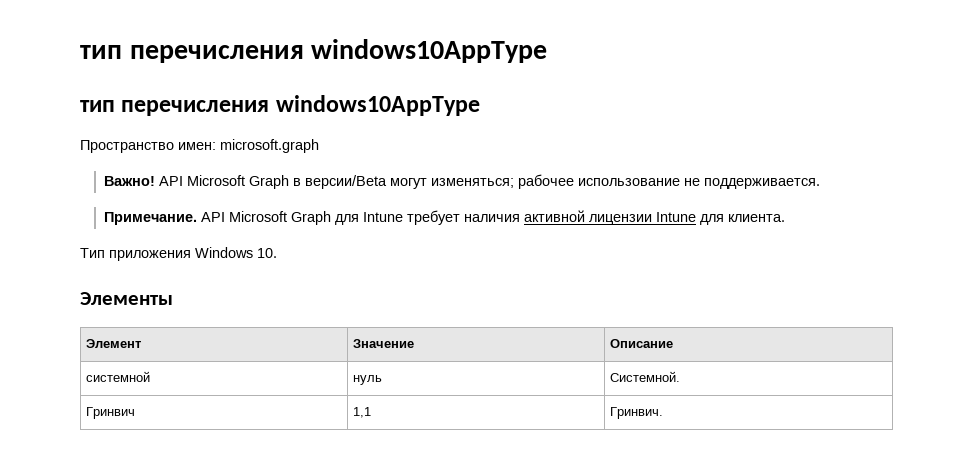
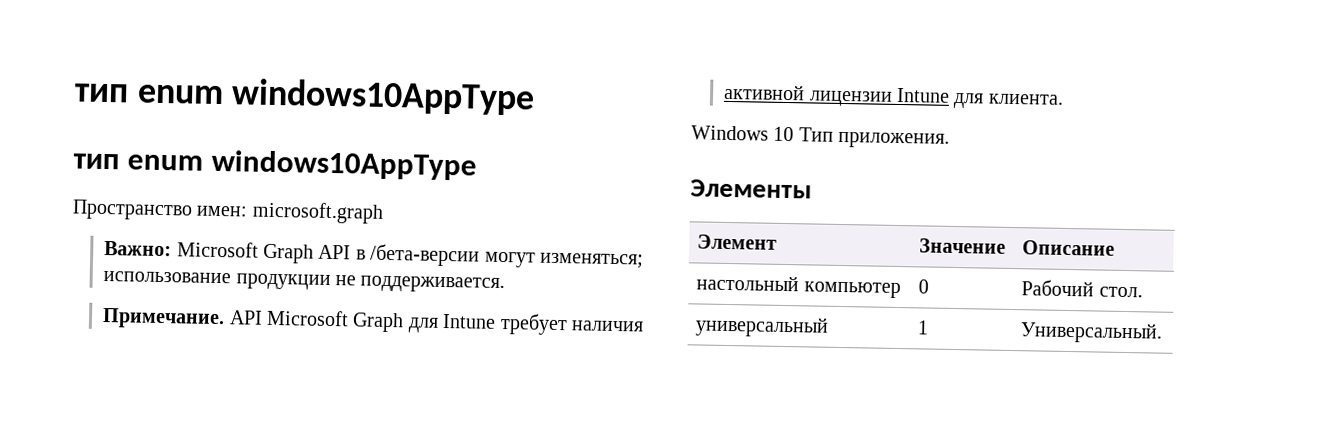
[80,45,304,63] тип перечисления -> [74,83,224,105] тип enum
[121,100,270,116] перечисления -> [127,154,204,171] enum
[103,174,680,189] Важно! API Microsoft Graph в версии/Beta могут изменяться; рабочее использование -> [104,240,645,269] [103,270,331,290] Важно: Microsoft Graph API в /бета-версии могут изменяться; использование продукции
[80,247,277,261] Тип приложения Windows 10. -> [691,125,951,149] Windows 10 Тип приложения.
[86,371,151,382] [353,375,383,385] [610,371,681,382] [86,407,136,419] [353,407,372,418] [610,407,664,419] системной | нуль | Системной. // Гринвич | 1,1 | Гринвич. -> [696,274,901,299] [918,279,930,294] [1021,279,1143,298] [695,315,830,338] [917,320,930,335] [1020,321,1164,344] настольный компьютер | 0 | Рабочий стол. // универсальный | 1 | Универсальный.

